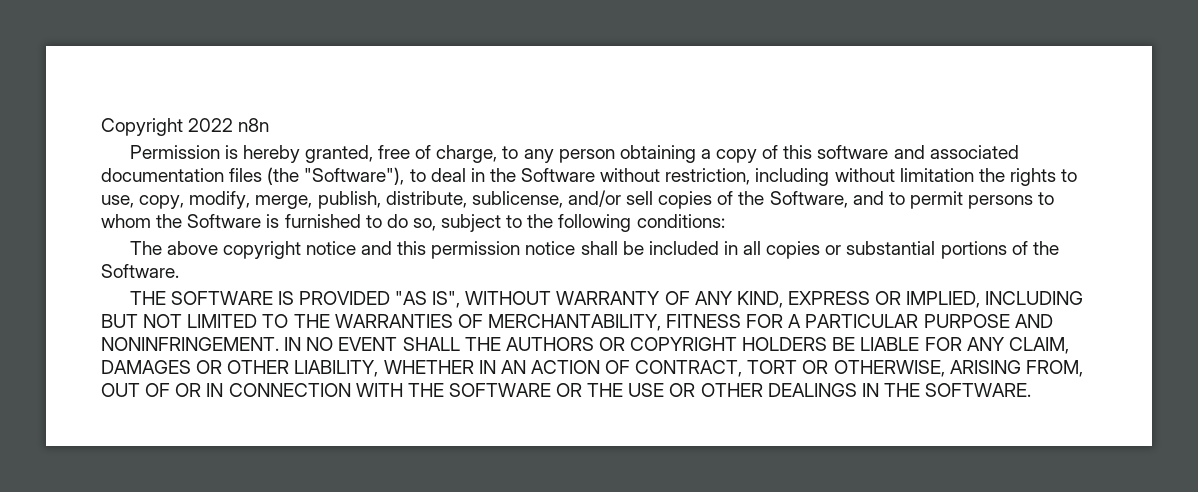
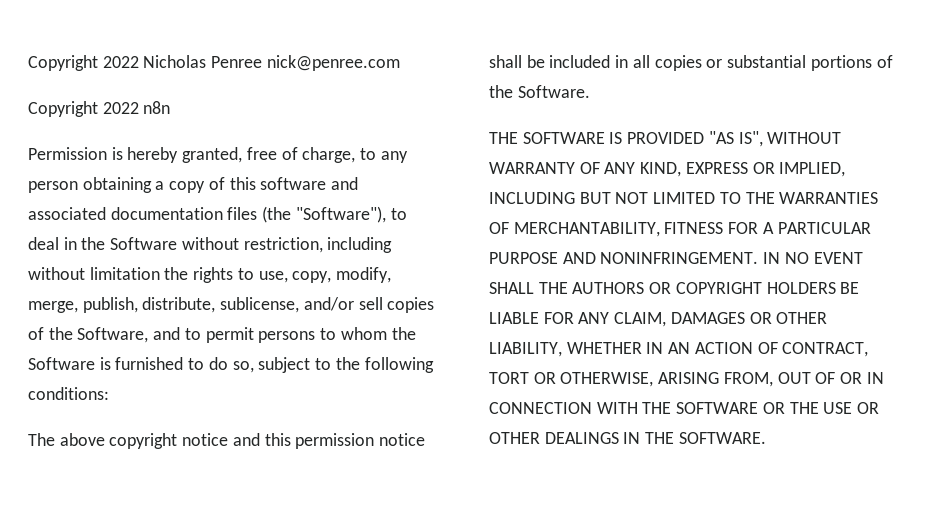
[101,118,234,136] Copyright 2022 -> [28,55,400,71] [28,101,139,117] Copyright 2022 Nicholas Penree nick@penree.com // Copyright 2022

